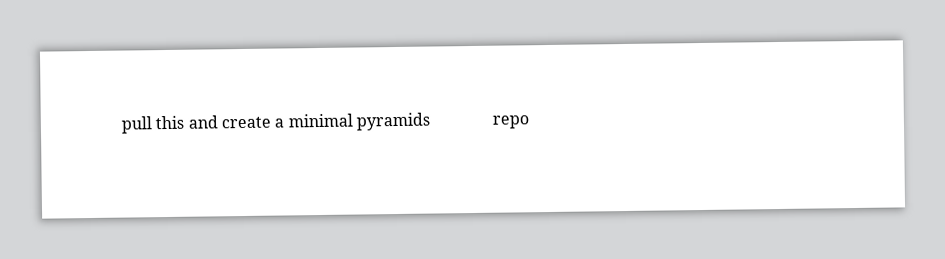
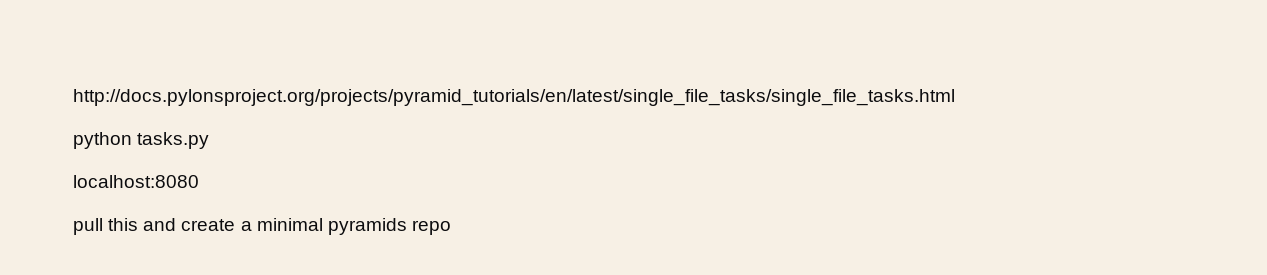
(121, 125) none -> [73,89,955,106] [73,132,210,149] [73,175,199,188] http://docs.pylonsproject.org/projects/pyramid_tutorials/en/latest/single_file_tasks/single_file_tasks.html // python tasks.py // localhost:8080 //

